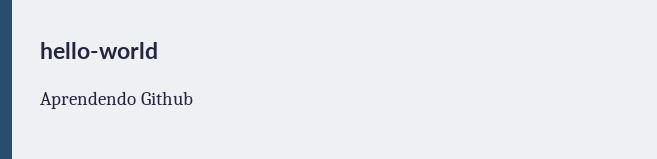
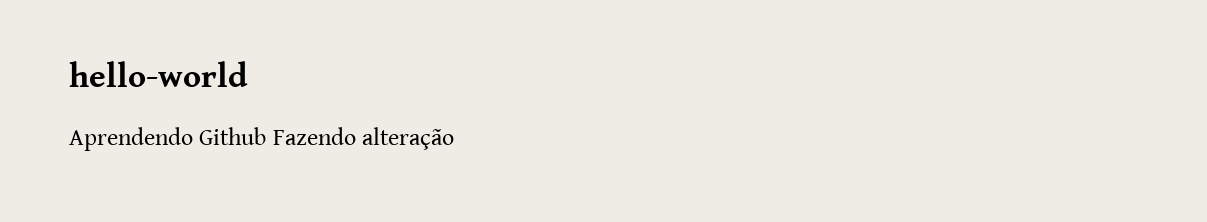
(194, 98) none -> [272,127,455,150] Fazendo alteração

